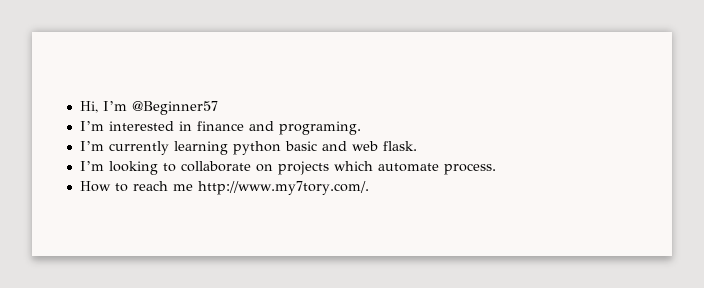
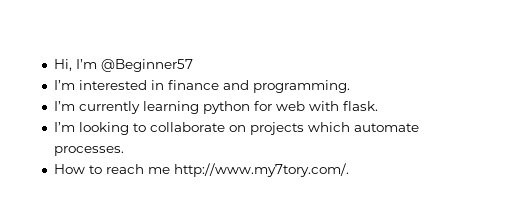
[278,121,361,135] programing. -> [252,80,350,93] programming.
[284,141,378,151] basic and web -> [253,101,339,111] for web with
[443,163,496,175] process. -> [53,146,124,156] processes.

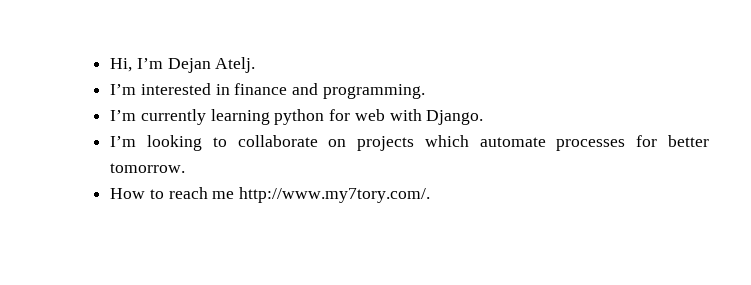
[100,59,193,72] @Beginner57 -> [167,57,256,73] Dejan Atelj.
[342,101,378,111] flask. -> [426,110,484,125] Django.
[53,146,124,156] processes. -> [556,135,709,151] [110,163,186,173] processes for better tomorrow.

